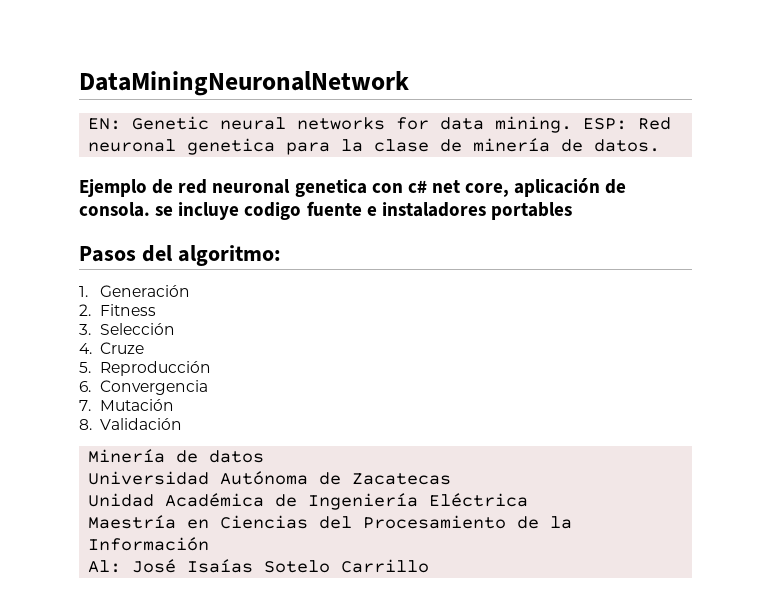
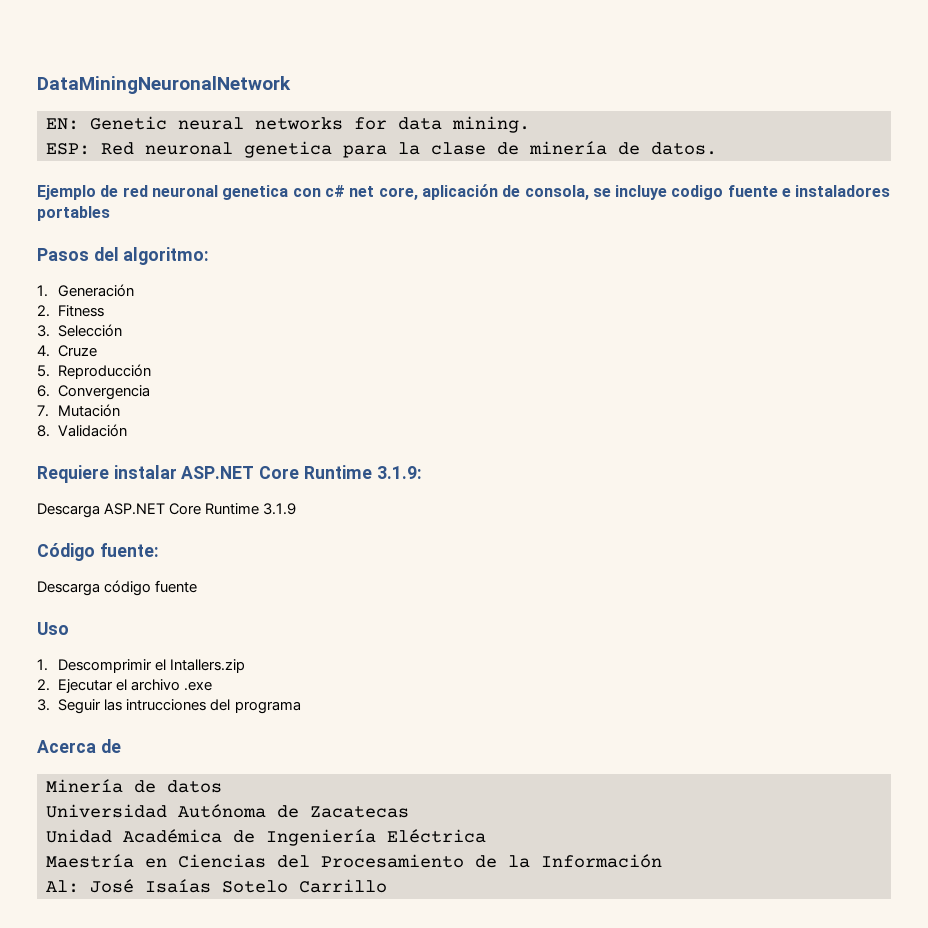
(573, 124) none -> (530, 124) //
[79,202,150,217] consola. -> [524,185,589,200] consola,
(182, 424) none -> [37,465,422,483] [37,503,297,518] [37,543,159,561] [37,580,198,596] [37,622,69,635] [37,659,246,673] [37,679,213,693] [37,699,301,714] [37,739,121,753] // Requiere instalar ASP.NET Core Runtime 3.1.9: // Descarga ASP.NET Core Runtime 3.1.9 // Código fuente: // Descarga código fuente // Uso // 1. Descomprimir el Intallers.zip // 2. Ejecutar el archivo .exe // 3. Seguir las intrucciones del programa // Acerca de

